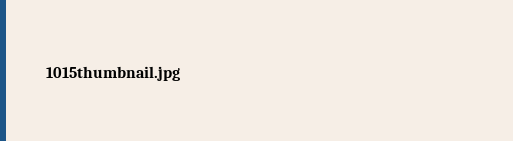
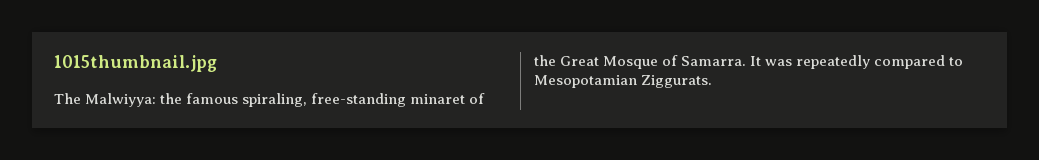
(180, 73) none -> [54,93,486,107] [534,55,964,69] [534,75,713,88] // The Malwiyya: the famous spiraling, free-standing minaret of the Great Mosque of Samarra. It was repeatedly compared to Mesopotamian Ziggurats.

